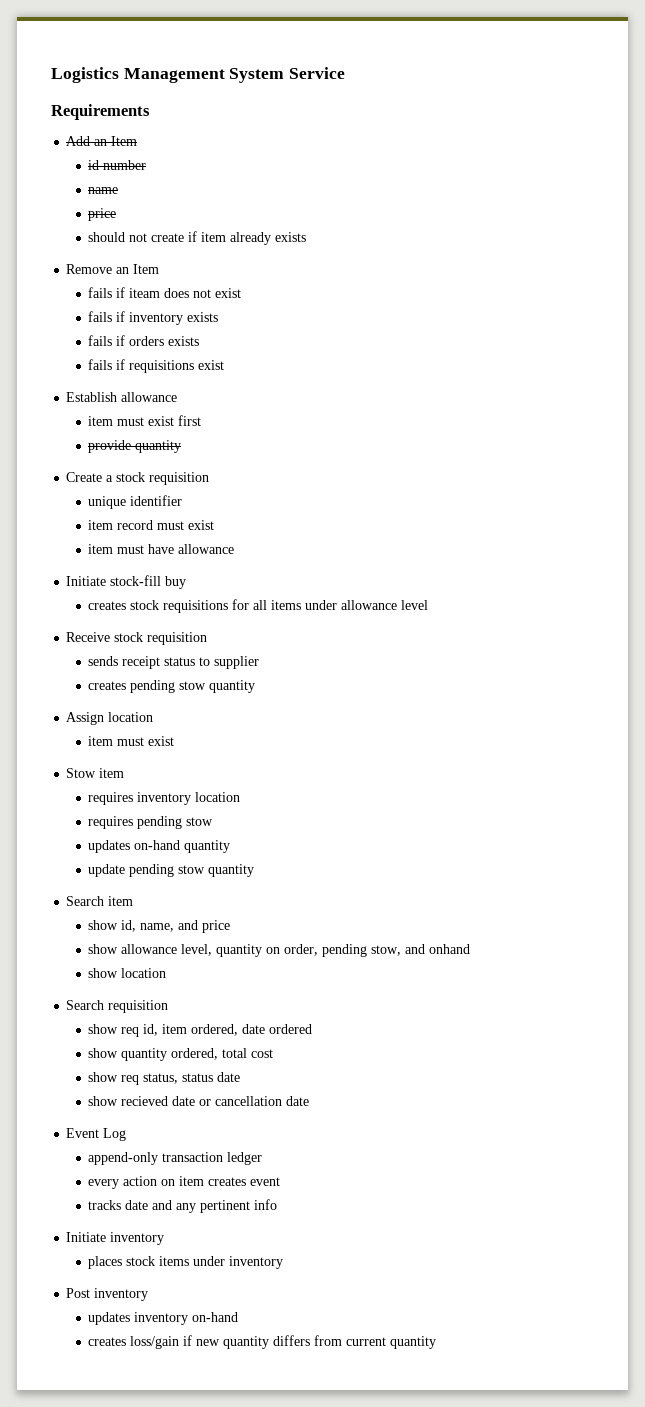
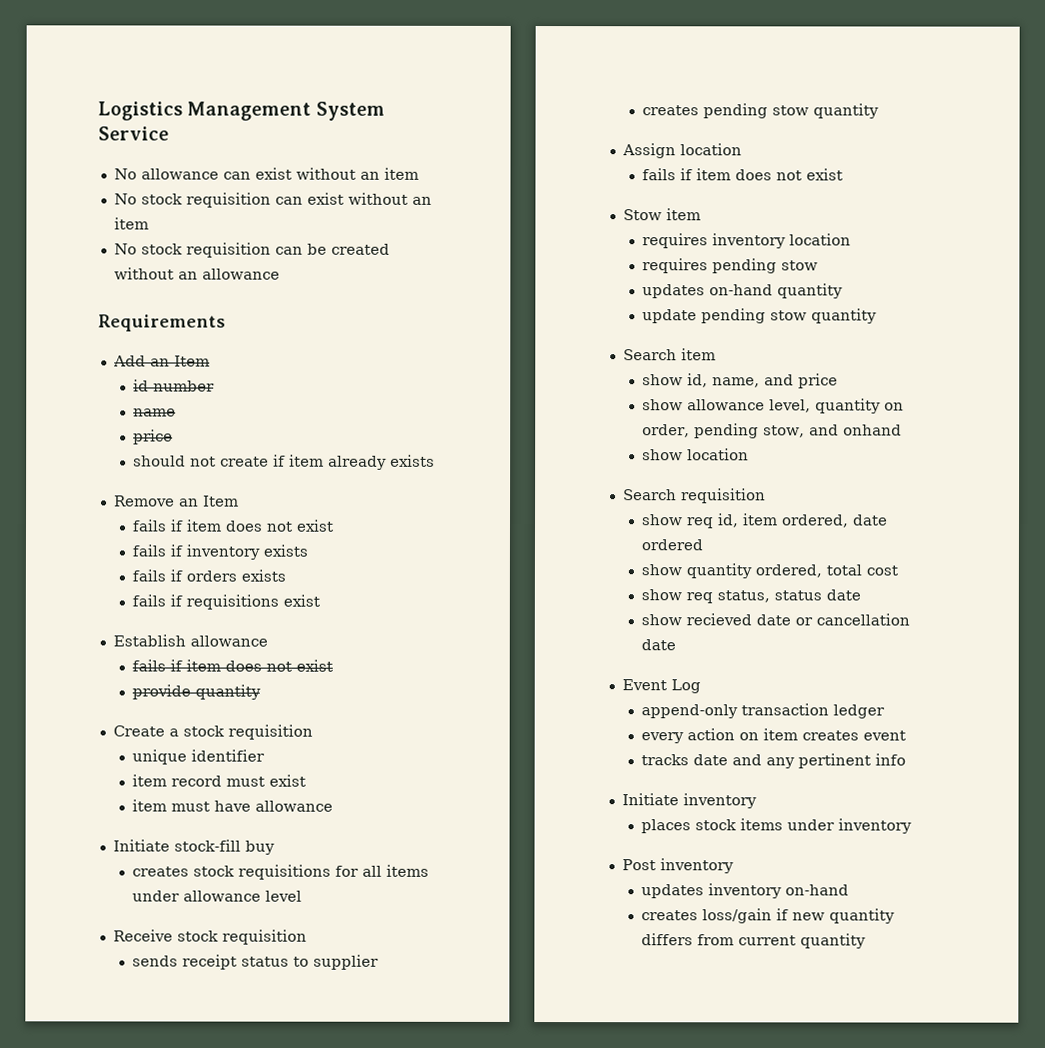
(346, 73) none -> [113,167,419,180] [113,192,432,208] [113,217,149,230] [113,242,390,258] [113,267,280,280] // No allowance can exist without an item // No stock requisition can exist without an item // No stock requisition can be created without an allowance
[129,288,161,298] iteam -> [186,519,223,532] item
[88,415,202,426] item must exist first -> [132,659,334,672] fails if item does not exist
[88,736,145,746] item must -> [642,168,803,181] fails if item does not

